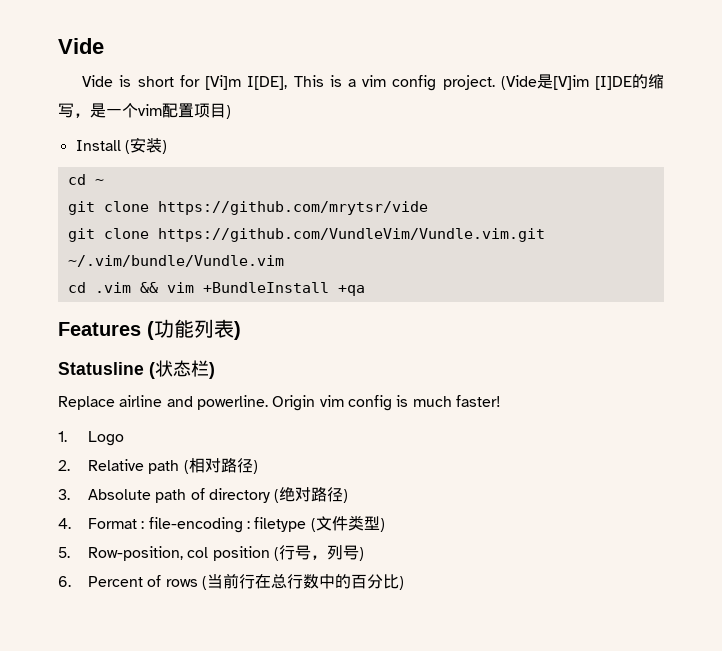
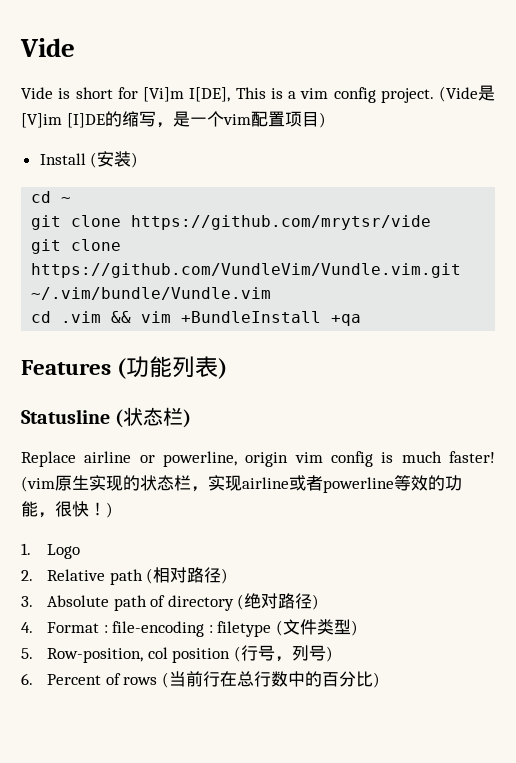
[166,395,316,411] and powerline. Origin -> [139,451,289,467] or powerline, origin
(501, 401) none -> [21,475,462,493] [21,501,113,518] (vim原生实现的状态栏，实现airline或者powerline等效的功能，很快！)

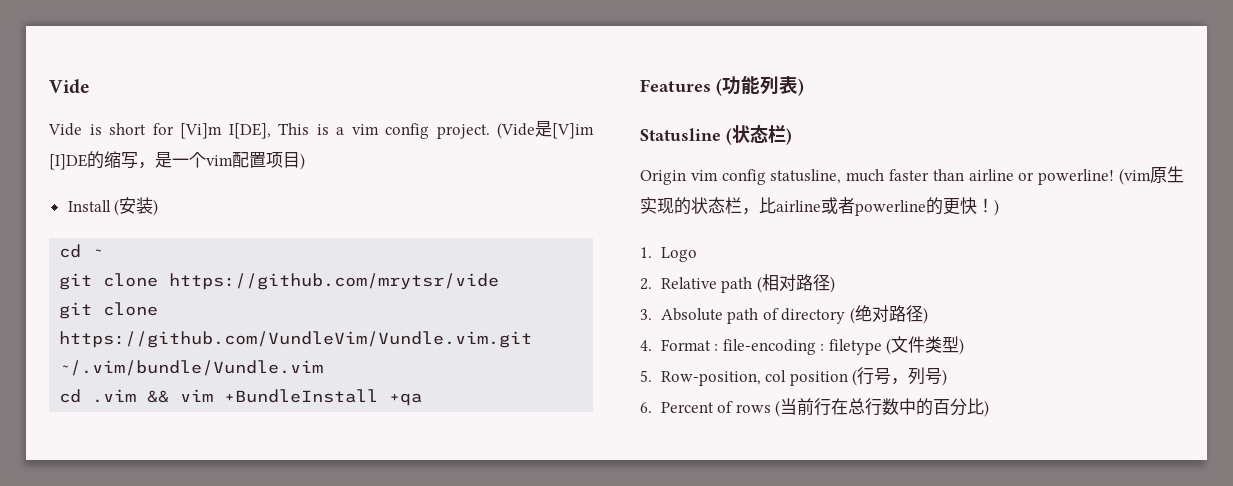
[21,451,495,467] Replace airline or powerline, origin vim config is much faster! -> [640,169,1115,185] Origin vim config statusline, much faster than airline or powerline!
[208,475,242,491] 实现 -> [759,197,776,214] 比
[394,475,462,491] [21,501,72,518] 等效的功能，很 -> [926,197,960,215] 的更

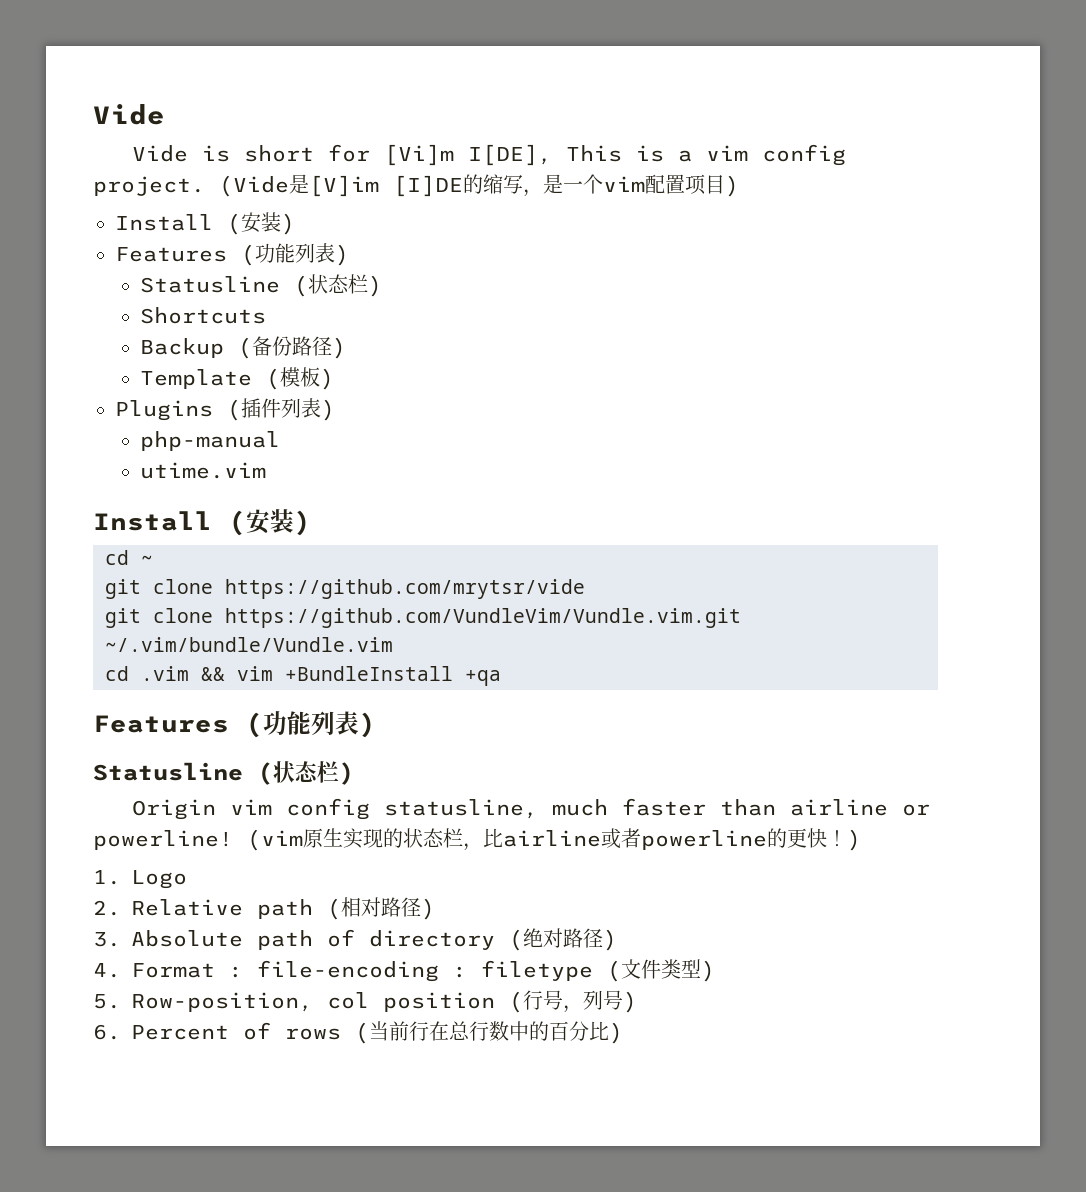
(159, 207) none -> [115,243,349,266] [139,274,382,297] [139,307,266,324] [139,336,346,359] [139,367,334,390] [115,398,335,421] [139,431,280,451] [139,462,266,479] [93,509,311,536] // Features (功能列表) // Statusline (状态栏) // Shortcuts // Backup (备份路径) // Template (模板) // Plugins (插件列表) // php-manual // utime.vim // Install (安装)

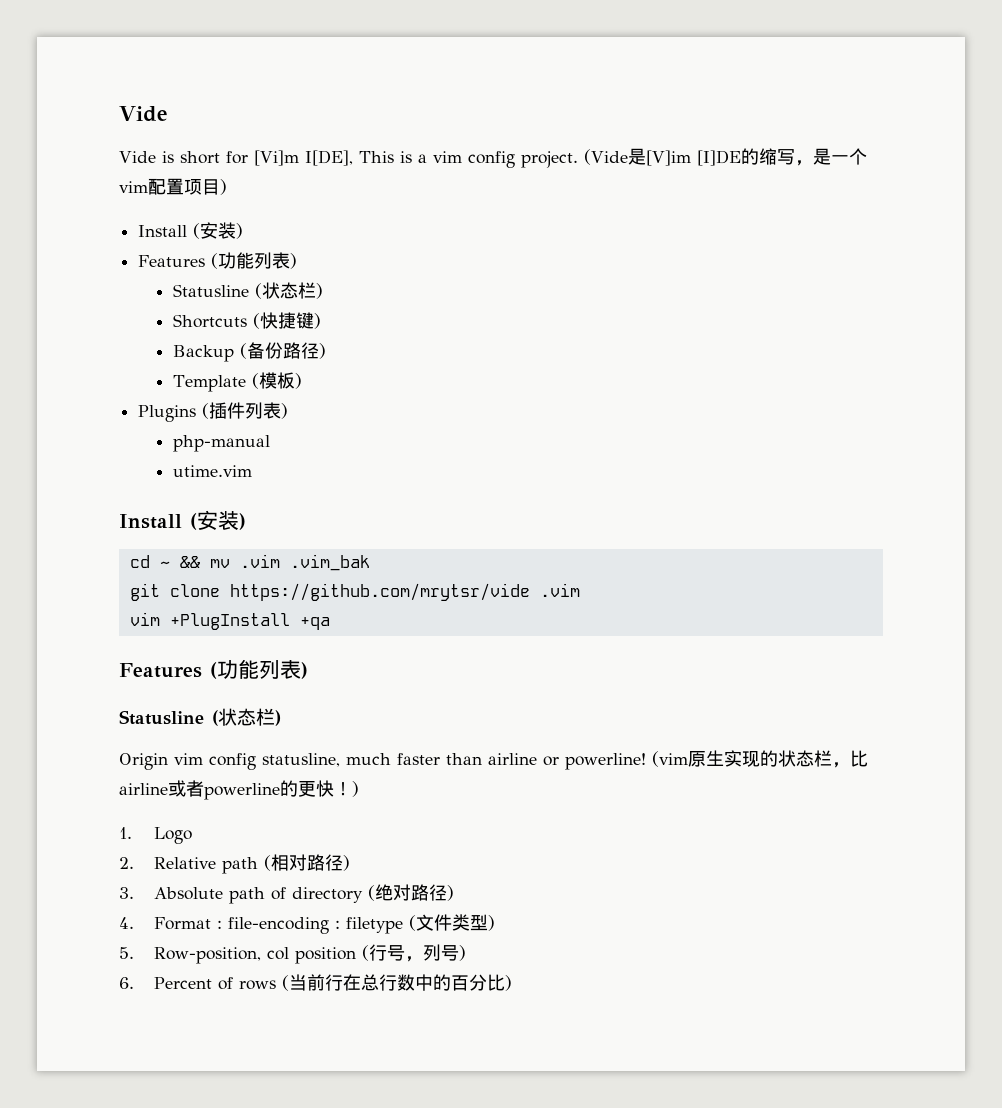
(266, 315) none -> [253,312,322,329] (快捷键)
(153, 560) none -> [179,554,370,571] && mv .vim .vim_bak
[105,608,741,628] [105,637,393,652] [105,666,453,681] // git clone https://github.com/VundleVim/Vundle.vim.git ~/.vim/bundle/Vundle.vim // cd .vim && vim +BundleInstall -> [539,583,580,597] [129,612,290,630] .vim // vim +PlugInstall

